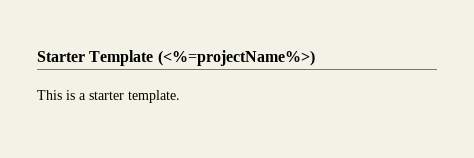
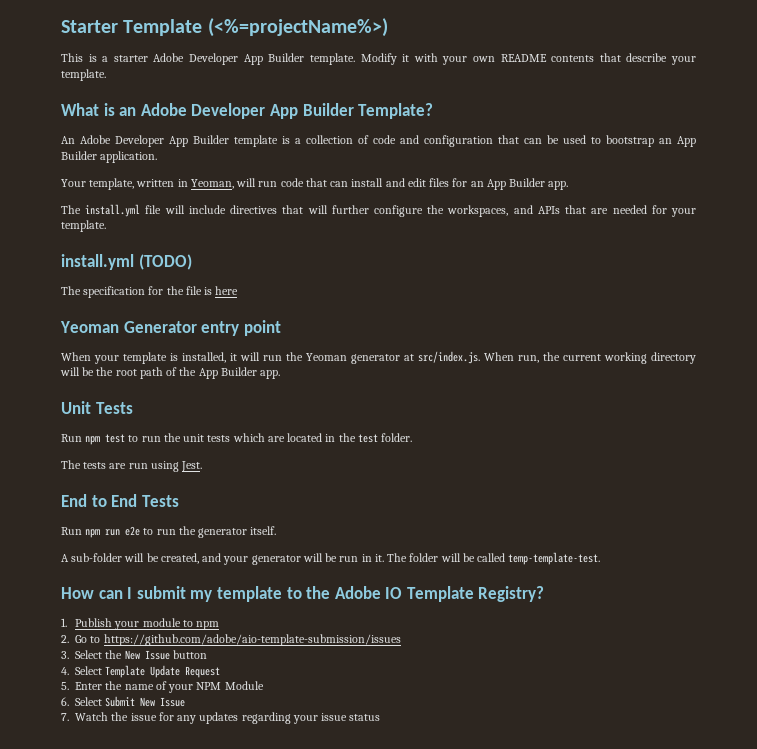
[128,90,180,103] template. -> [153,53,696,65] [61,69,106,81] [61,103,434,119] [61,135,696,147] [61,151,158,163] [61,178,569,190] [61,204,696,217] [61,220,106,232] [61,254,192,270] [61,286,239,298] [60,320,281,336] [61,351,696,364] [60,367,281,379] [61,401,133,414] [61,433,413,445] [61,460,203,472] [61,494,179,507] [61,526,277,538] [61,552,601,565] [61,586,545,602] [61,618,220,630] [61,634,401,646] [61,650,207,660] [61,665,221,678] [61,681,264,693] [61,696,186,707] [61,712,381,724] Adobe Developer App Builder template. Modify it with your own README contents that describe your template. // What is an Adobe Developer App Builder Template? // An Adobe Developer App Builder template is a collection of code and configuration that can be used to bootstrap an App Builder application. // Your template, written in Yeoman, will run code that can install and edit files for an App Builder app. // The install.yml file will include directives that will further configure the workspaces, and APIs that are needed for your template. // install.yml (TODO) // The specification for the file is here // Yeoman Generator entry point // When your template is installed, it will run the Yeoman generator at src/index.js. When run, the current working directory will be the root path of the App Builder app. // Unit Tests // Run npm test to run the unit tests which are located in the test folder. // The tests are run using Jest. // End to End Tests // Run npm run e2e to run the generator itself. // A sub-folder will be created, and your generator will be run in it. The folder will be called temp-template-test. // How can I submit my template to the Adobe IO Template Registry? // 1. Publish your module to npm // 2. Go to https://github.com/adobe/aio-template-submission/issues // 3. Select the New Issue button // 4. Select Template Update Request // 5. Enter the name of your NPM Module // 6. Select Submit New Issue // 7. Watch the issue for any updates regarding your issue status

